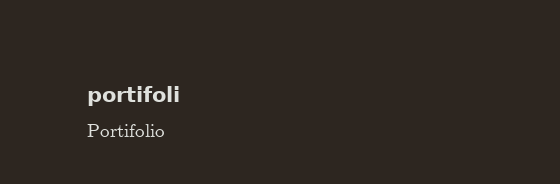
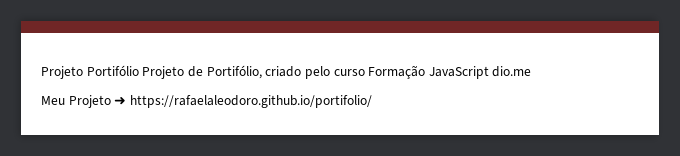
[87,86,180,106] [87,124,165,137] portifoli // Portifolio -> [41,65,532,79] [41,95,372,108] Projeto Portifólio Projeto de Portifólio, criado pelo curso Formação JavaScript dio.me // Meu Projeto ➜ https://rafaelaleodoro.github.io/portifolio/

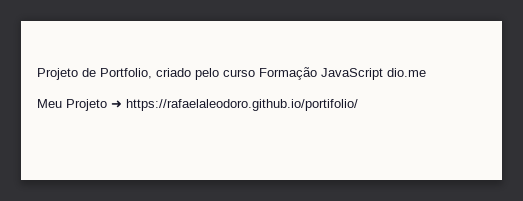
[41,65,262,79] Projeto Portifólio Projeto de Portifólio, -> [37,68,152,80] Projeto de Portfolio,

